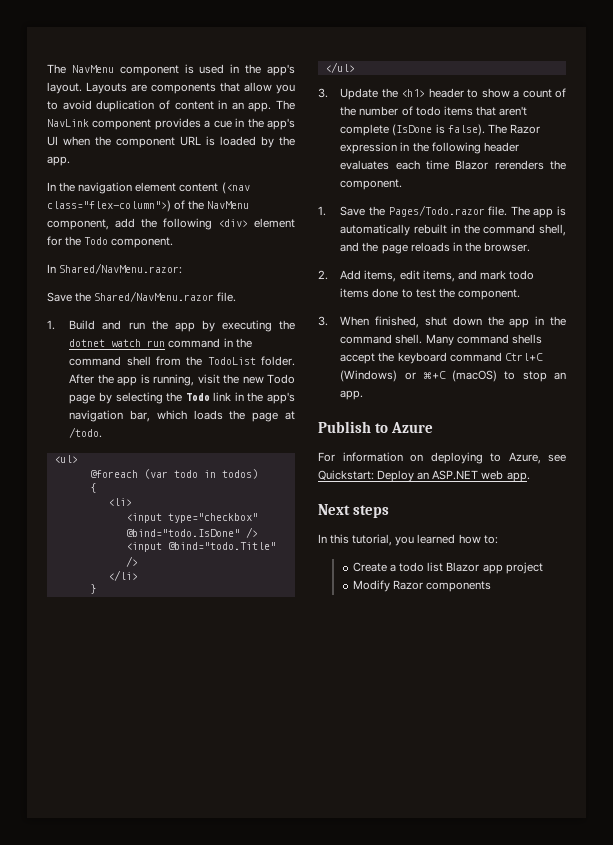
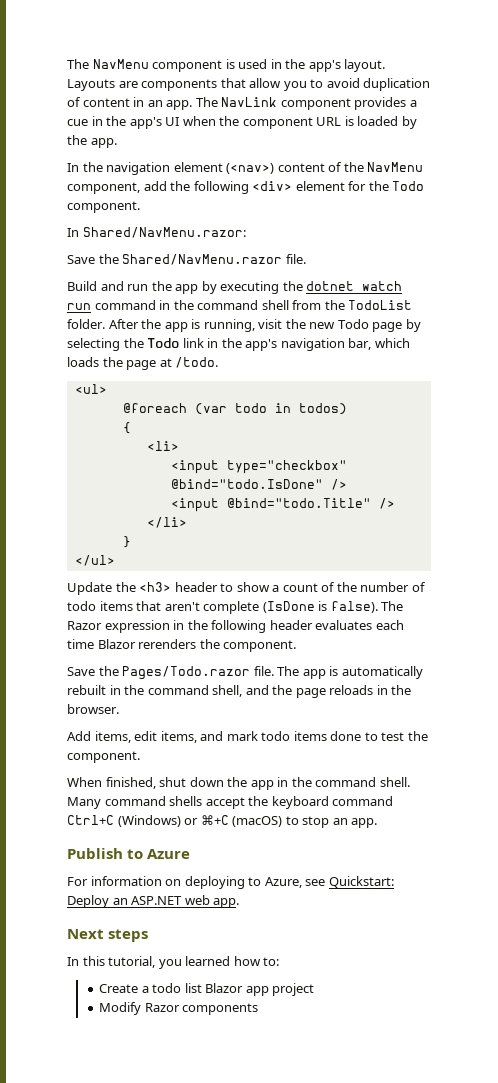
[179,182,250,194] [47,200,171,212] content (<nav class="flex-column">) -> [226,163,325,174] (<nav>) content
[47,320,55,330] 1. -> (306, 259) none
[318,88,328,98] 3. -> (115, 560) none
[401,89,426,97] <h1> -> [139,582,172,592] <h3>
[318,206,326,216] 1. -> (297, 646) none
[318,270,328,280] 2. -> (119, 709) none
[318,316,328,326] 3. -> (140, 757) none

